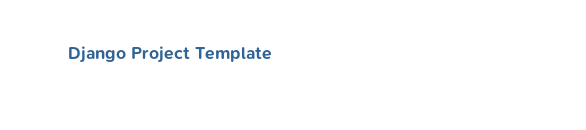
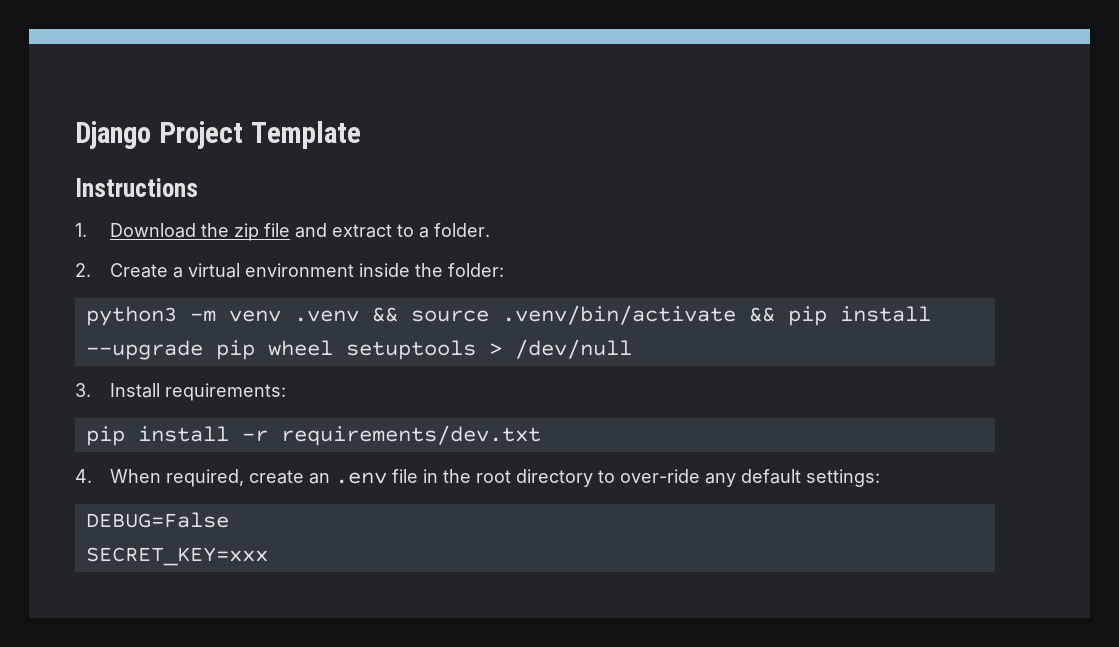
(272, 54) none -> [75,178,198,197] [75,223,491,241] [75,263,505,278] [85,305,931,326] [85,339,632,360] [75,383,287,401] [85,425,541,446] [75,469,881,487] [85,512,229,528] [85,547,268,566] // Instructions // 1. Download the zip file and extract to a folder. // 2. Create a virtual environment inside the folder: // python3 -m venv .venv && source .venv/bin/activate && pip install --upgrade pip wheel setuptools > /dev/null // 3. Install requirements: // pip install -r requirements/dev.txt // 4. When required, create an .env file in the root directory to over-ride any default settings: // DEBUG=False // SECRET_KEY=xxx

